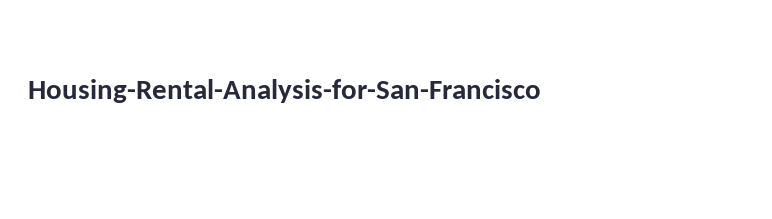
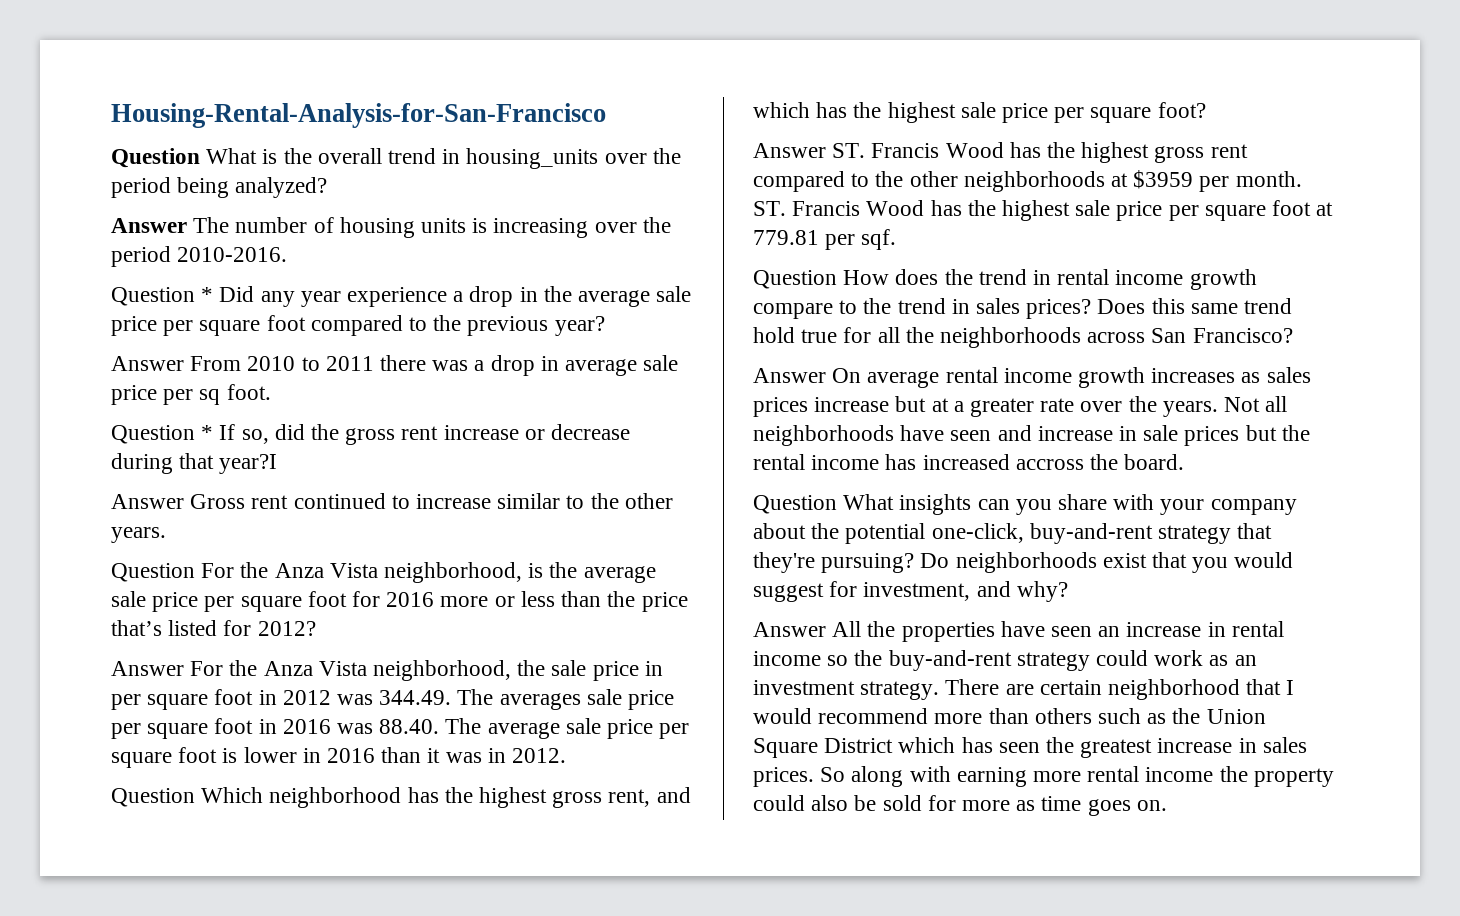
(541, 91) none -> [111,148,681,169] [111,177,328,198] [111,217,671,238] [111,246,288,267] [111,286,692,307] [111,315,605,336] [111,355,679,376] [111,384,271,405] [111,424,631,445] [111,453,278,474] [111,493,673,509] [111,527,166,543] [111,562,656,583] [111,591,688,612] [111,620,316,636] [111,660,663,681] [111,689,675,710] [111,718,690,739] [111,747,567,768] [111,787,691,808] [753,102,1206,123] [753,142,1248,163] [753,170,1302,192] [753,200,1334,221] [753,229,897,250] [753,269,1257,290] [753,298,1293,319] [753,327,1293,348] [753,367,1311,388] [753,396,1288,417] [753,425,1310,446] [753,454,1185,470] [753,494,1297,515] [753,523,1273,544] [753,552,1294,573] [753,581,1068,602] [753,621,1284,642] [753,650,1257,671] [753,679,1295,700] [753,708,1266,724] [753,737,1307,758] [753,766,1334,787] [753,795,1167,816] // Question What is the overall trend in housing_units over the period being analyzed? // Answer The number of housing units is increasing over the period 2010-2016. // Question * Did any year experience a drop in the average sale price per square foot compared to the previous year? // Answer From 2010 to 2011 there was a drop in average sale price per sq foot. // Question * If so, did the gross rent increase or decrease during that year?I // Answer Gross rent continued to increase similar to the other years. // Question For the Anza Vista neighborhood, is the average sale price per square foot for 2016 more or less than the price that’s listed for 2012? // Answer For the Anza Vista neighborhood, the sale price in per square foot in 2012 was 344.49. The averages sale price per square foot in 2016 was 88.40. The average sale price per square foot is lower in 2016 than it was in 2012. // Question Which neighborhood has the highest gross rent, and which has the highest sale price per square foot? // Answer ST. Francis Wood has the highest gross rent compared to the other neighborhoods at $3959 per month. ST. Francis Wood has the highest sale price per square foot at 779.81 per sqf. // Question How does the trend in rental income growth compare to the trend in sales prices? Does this same trend hold true for all the neighborhoods across San Francisco? // Answer On average rental income growth increases as sales prices increase but at a greater rate over the years. Not all neighborhoods have seen and increase in sale prices but the rental income has increased accross the board. // Question What insights can you share with your company about the potential one-click, buy-and-rent strategy that they're pursuing? Do neighborhoods exist that you would suggest for investment, and why? // Answer All the properties have seen an increase in rental income so the buy-and-rent strategy could work as an investment strategy. There are certain neighborhood that I would recommend more than others such as the Union Square District which has seen the greatest increase in sales prices. So along with earning more rental income the property could also be sold for more as time goes on.

